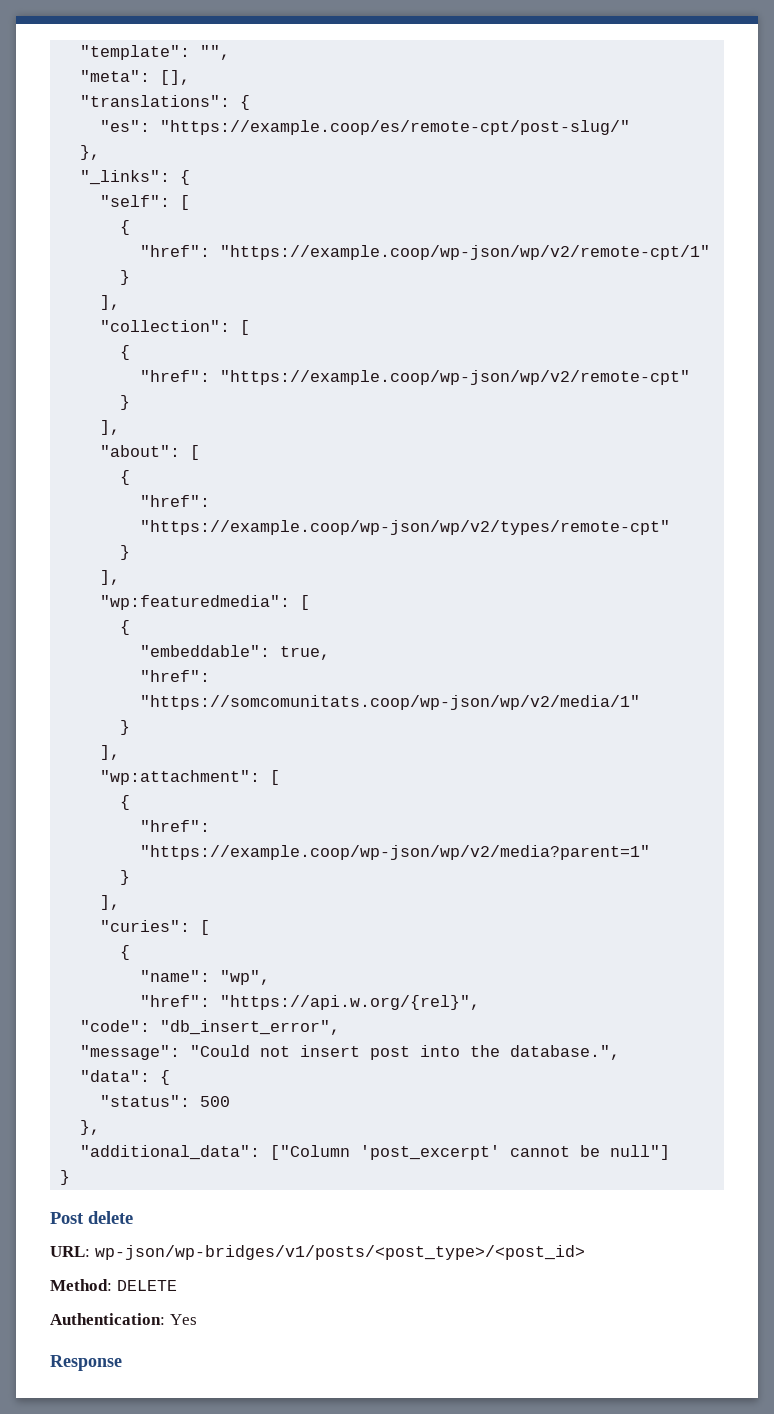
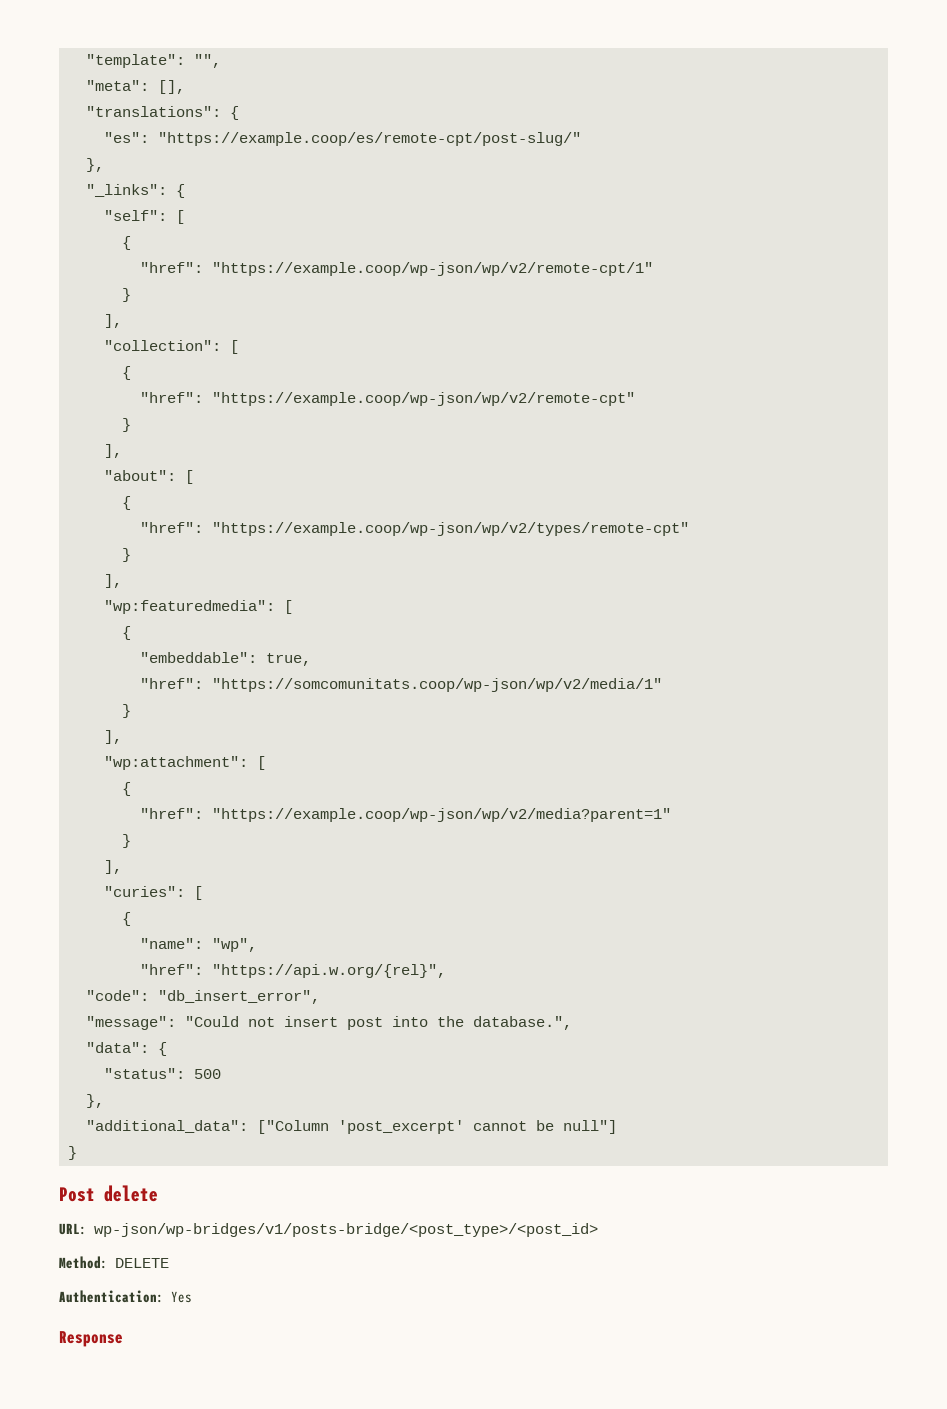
[94,1245,585,1260] wp-json/wp-bridges/v1/posts/<post_type>/<post_id> -> [94,1223,598,1237] wp-json/wp-bridges/v1/posts-bridge/<post_type>/<post_id>

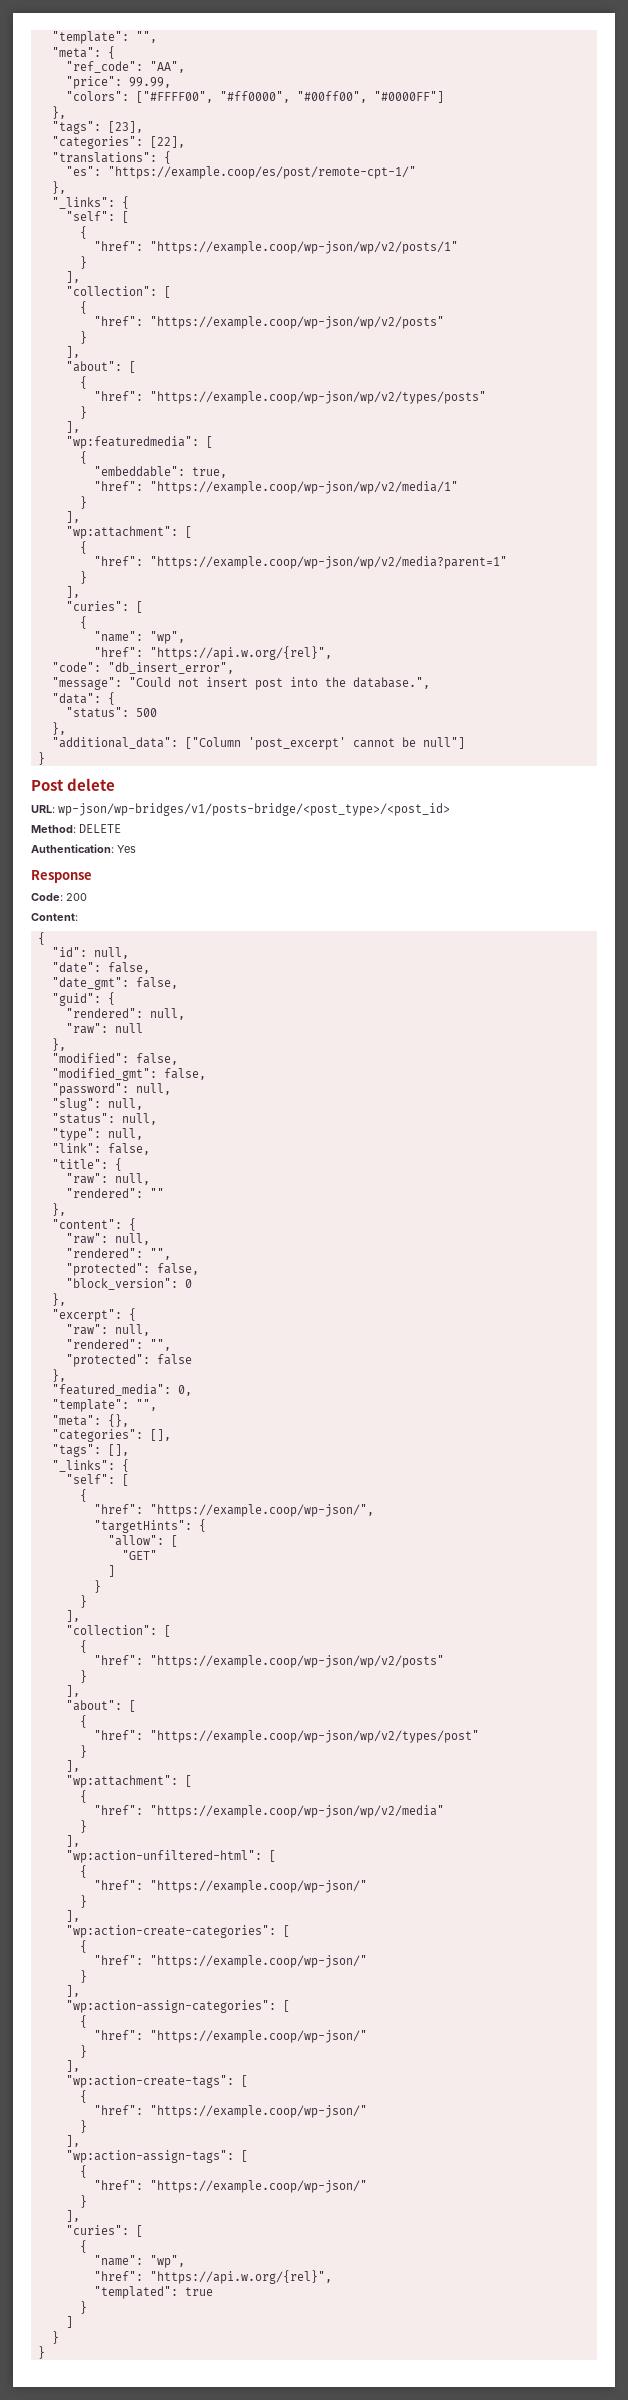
[85,54,221,68] [85,80,185,94] "template": "", // "meta": [], -> [51,31,157,44] [51,46,115,59] [65,61,185,73] [65,76,171,89] [65,91,444,103] [51,106,66,119] [51,121,143,134] [51,136,185,149] "template": "", // "meta": { // "ref_code": "AA", // "price": 99.99, // "colors": ["#FFFF00", "#ff0000", "#00ff00", "#0000FF"] // }, // "tags": [23], // "categories": [22],
[157,132,581,146] "https://example.coop/es/remote-cpt/post-slug/" -> [107,166,416,179] "https://example.coop/es/post/remote-cpt-1/"
[211,262,653,276] [121,288,131,302] [103,314,122,328] [103,340,239,354] [121,366,131,380] [139,392,635,406] [121,418,131,432] [103,444,122,458] [103,470,194,484] [121,496,131,510] [139,522,689,536] "https://example.coop/wp-json/wp/v2/remote-cpt/1" // } // ], // "collection": [ // { // "href": "https://example.coop/wp-json/wp/v2/remote-cpt" // } // ], // "about": [ // { // "href": "https://example.coop/wp-json/wp/v2/types/remote-cpt" -> [149,241,458,254] [79,256,87,269] [65,271,80,283] [65,286,171,298] [79,301,87,314] [93,316,444,329] [79,331,87,344] [65,346,80,358] [65,361,136,373] [79,376,87,389] [93,391,486,404] "https://example.coop/wp-json/wp/v2/posts/1" // } // ], // "collection": [ // { // "href": "https://example.coop/wp-json/wp/v2/posts" // } // ], // "about": [ // { // "href": "https://example.coop/wp-json/wp/v2/types/posts"
[211,678,662,692] "https://somcomunitats.coop/wp-json/wp/v2/media/1" -> [149,481,458,494] "https://example.coop/wp-json/wp/v2/media/1"
(123, 1339) none -> [31,893,87,901] [31,913,78,921] [37,932,45,945] [51,947,129,959] [51,962,150,974] [51,977,178,990] [51,992,115,1006] [65,1008,185,1020] [65,1023,143,1034] [51,1038,66,1051] [51,1053,178,1065] [51,1068,206,1081] [51,1083,171,1096] [51,1098,143,1111] [51,1113,157,1125] [51,1128,143,1141] [51,1143,150,1155] [51,1158,122,1171] [65,1173,150,1185] [65,1188,164,1198] [51,1203,66,1216] [51,1218,136,1231] [65,1233,150,1245] [65,1248,171,1260] [65,1263,199,1276] [65,1278,192,1290] [51,1293,66,1306] [51,1308,136,1322] [65,1324,150,1336] [65,1339,171,1351] [65,1354,192,1367] [51,1369,66,1382] [51,1384,192,1396] [51,1399,157,1412] [51,1414,129,1427] [51,1429,171,1442] [51,1444,129,1457] [51,1459,129,1472] [65,1474,129,1486] [79,1489,87,1502] [93,1504,374,1517] [93,1519,206,1533] [107,1535,178,1547] [121,1550,157,1560] [107,1565,115,1577] [93,1580,101,1593] [79,1595,87,1608] [65,1610,80,1622] [65,1625,171,1637] [79,1640,87,1653] [93,1655,444,1668] [79,1670,87,1683] [65,1685,80,1697] [65,1700,136,1712] [79,1715,87,1728] [93,1730,479,1743] [79,1745,87,1758] [65,1760,80,1772] [65,1775,192,1788] [79,1790,87,1803] [93,1805,444,1818] [79,1820,87,1833] [65,1835,80,1847] [65,1850,276,1863] [79,1865,87,1878] [93,1880,367,1893] [79,1895,87,1908] [65,1910,80,1922] [65,1925,290,1938] [79,1940,87,1953] [93,1955,367,1968] [79,1970,87,1983] [65,1985,80,1997] [65,2000,290,2013] [79,2015,87,2028] [93,2030,367,2043] [79,2045,87,2058] [65,2060,80,2072] [65,2075,248,2088] [79,2090,87,2103] [93,2105,367,2118] [79,2120,87,2133] [65,2135,80,2147] [65,2150,248,2163] [79,2165,87,2178] [93,2180,367,2193] [79,2195,87,2208] [65,2210,80,2222] [65,2225,143,2237] [79,2240,87,2253] [93,2255,185,2268] [93,2270,332,2284] [93,2286,213,2299] [79,2301,87,2314] [65,2316,73,2328] [51,2331,59,2344] [37,2346,45,2359] // Code: 200 // Content: // { // "id": null, // "date": false, // "date_gmt": false, // "guid": { // "rendered": null, // "raw": null // }, // "modified": false, // "modified_gmt": false, // "password": null, // "slug": null, // "status": null, // "type": null, // "link": false, // "title": { // "raw": null, // "rendered": "" // }, // "content": { // "raw": null, // "rendered": "", // "protected": false, // "block_version": 0 // }, // "excerpt": { // "raw": null, // "rendered": "", // "protected": false // }, // "featured_media": 0, // "template": "", // "meta": {}, // "categories": [], // "tags": [], // "_links": { // "self": [ // { // "href": "https://example.coop/wp-json/", // "targetHints": { // "allow": [ // "GET" // ] // } // } // ], // "collection": [ // { // "href": "https://example.coop/wp-json/wp/v2/posts" // } // ], // "about": [ // { // "href": "https://example.coop/wp-json/wp/v2/types/post" // } // ], // "wp:attachment": [ // { // "href": "https://example.coop/wp-json/wp/v2/media" // } // ], // "wp:action-unfiltered-html": [ // { // "href": "https://example.coop/wp-json/" // } // ], // "wp:action-create-categories": [ // { // "href": "https://example.coop/wp-json/" // } // ], // "wp:action-assign-categories": [ // { // "href": "https://example.coop/wp-json/" // } // ], // "wp:action-create-tags": [ // { // "href": "https://example.coop/wp-json/" // } // ], // "wp:action-assign-tags": [ // { // "href": "https://example.coop/wp-json/" // } // ], // "curies": [ // { // "name": "wp", // "href": "https://api.w.org/{rel}", // "templated": true // } // ] // } // }

